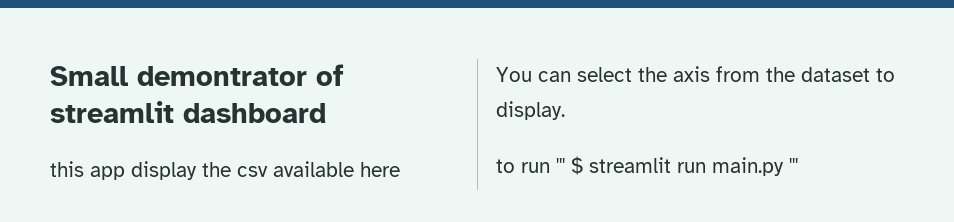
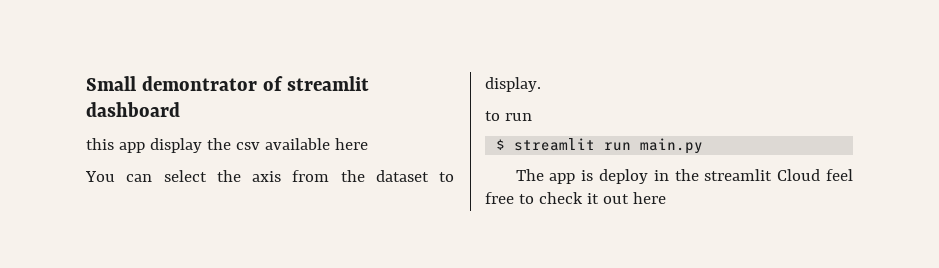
[556,158,565,173] ''' -> (532, 117) //
[789,158,798,173] ''' -> [515,169,853,184] [485,192,666,204] // The app is deploy in the streamlit Cloud feel free to check it out here

